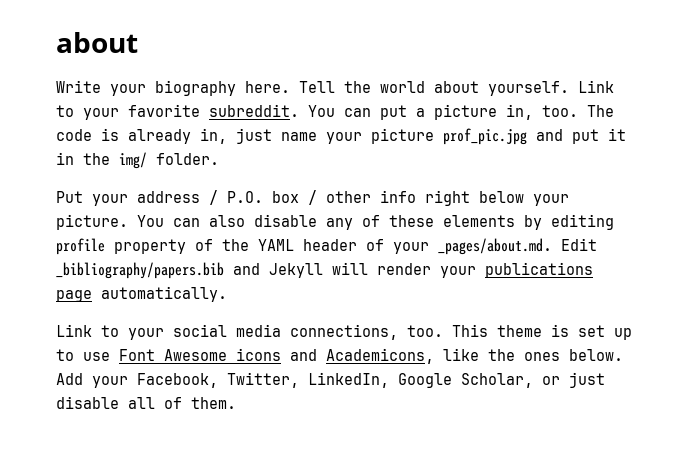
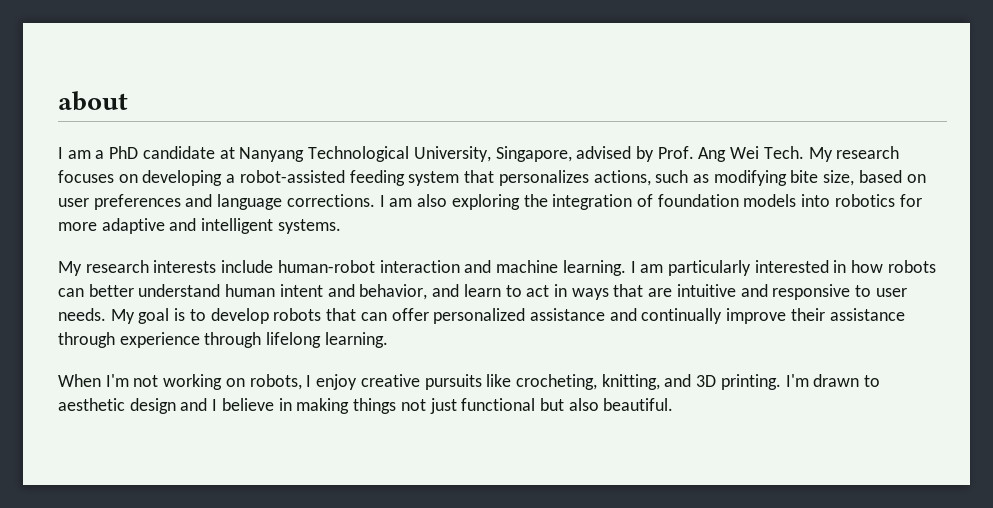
[56,80,614,96] [56,104,614,120] [56,128,626,145] [56,152,219,169] [56,190,569,206] [56,214,614,230] [56,238,597,255] [56,262,593,279] [56,286,227,302] [56,324,632,340] [56,348,623,364] [56,372,605,388] [56,396,236,409] Write your biography here. Tell the world about yourself. Link to your favorite subreddit. You can put a picture in, too. The code is already in, just name your picture prof_pic.jpg and put it in the img/ folder. // Put your address / P.O. box / other info right below your picture. You can also disable any of these elements by editing profile property of the YAML header of your _pages/about.md. Edit _bibliography/papers.bib and Jekyll will render your publications page automatically. // Link to your social media connections, too. This theme is set up to use Font Awesome icons and Academicons, like the ones below. Add your Facebook, Twitter, LinkedIn, Google Scholar, or just disable all of them. -> [58,146,900,162] [58,170,926,186] [58,194,922,210] [58,218,341,234] [58,260,936,276] [58,284,907,300] [58,308,905,324] [58,332,388,348] [58,374,881,390] [58,398,674,414] I am a PhD candidate at Nanyang Technological University, Singapore, advised by Prof. Ang Wei Tech. My research focuses on developing a robot-assisted feeding system that personalizes actions, such as modifying bite size, based on user preferences and language corrections. I am also exploring the integration of foundation models into robotics for more adaptive and intelligent systems. // My research interests include human-robot interaction and machine learning. I am particularly interested in how robots can better understand human intent and behavior, and learn to act in ways that are intuitive and responsive to user needs. My goal is to develop robots that can offer personalized assistance and continually improve their assistance through experience through lifelong learning. // When I'm not working on robots, I enjoy creative pursuits like crocheting, knitting, and 3D printing. I'm drawn to aesthetic design and I believe in making things not just functional but also beautiful.

